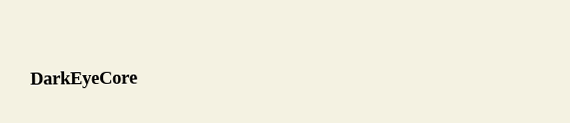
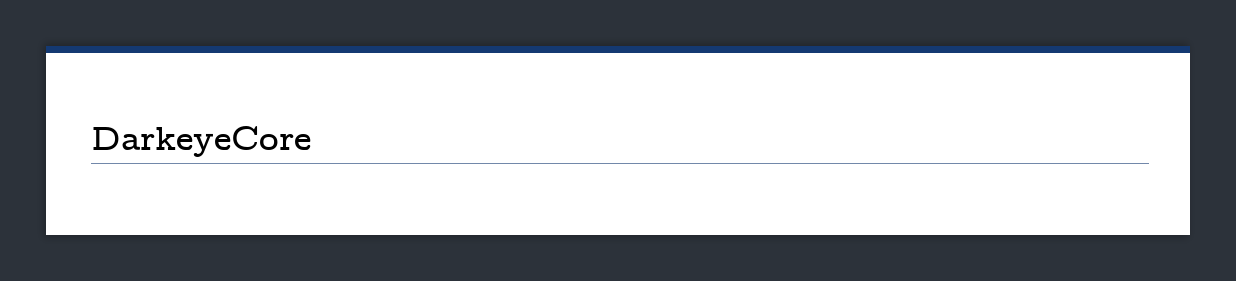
[30,70,138,89] DarkEyeCore -> [91,126,311,157] DarkeyeCore

